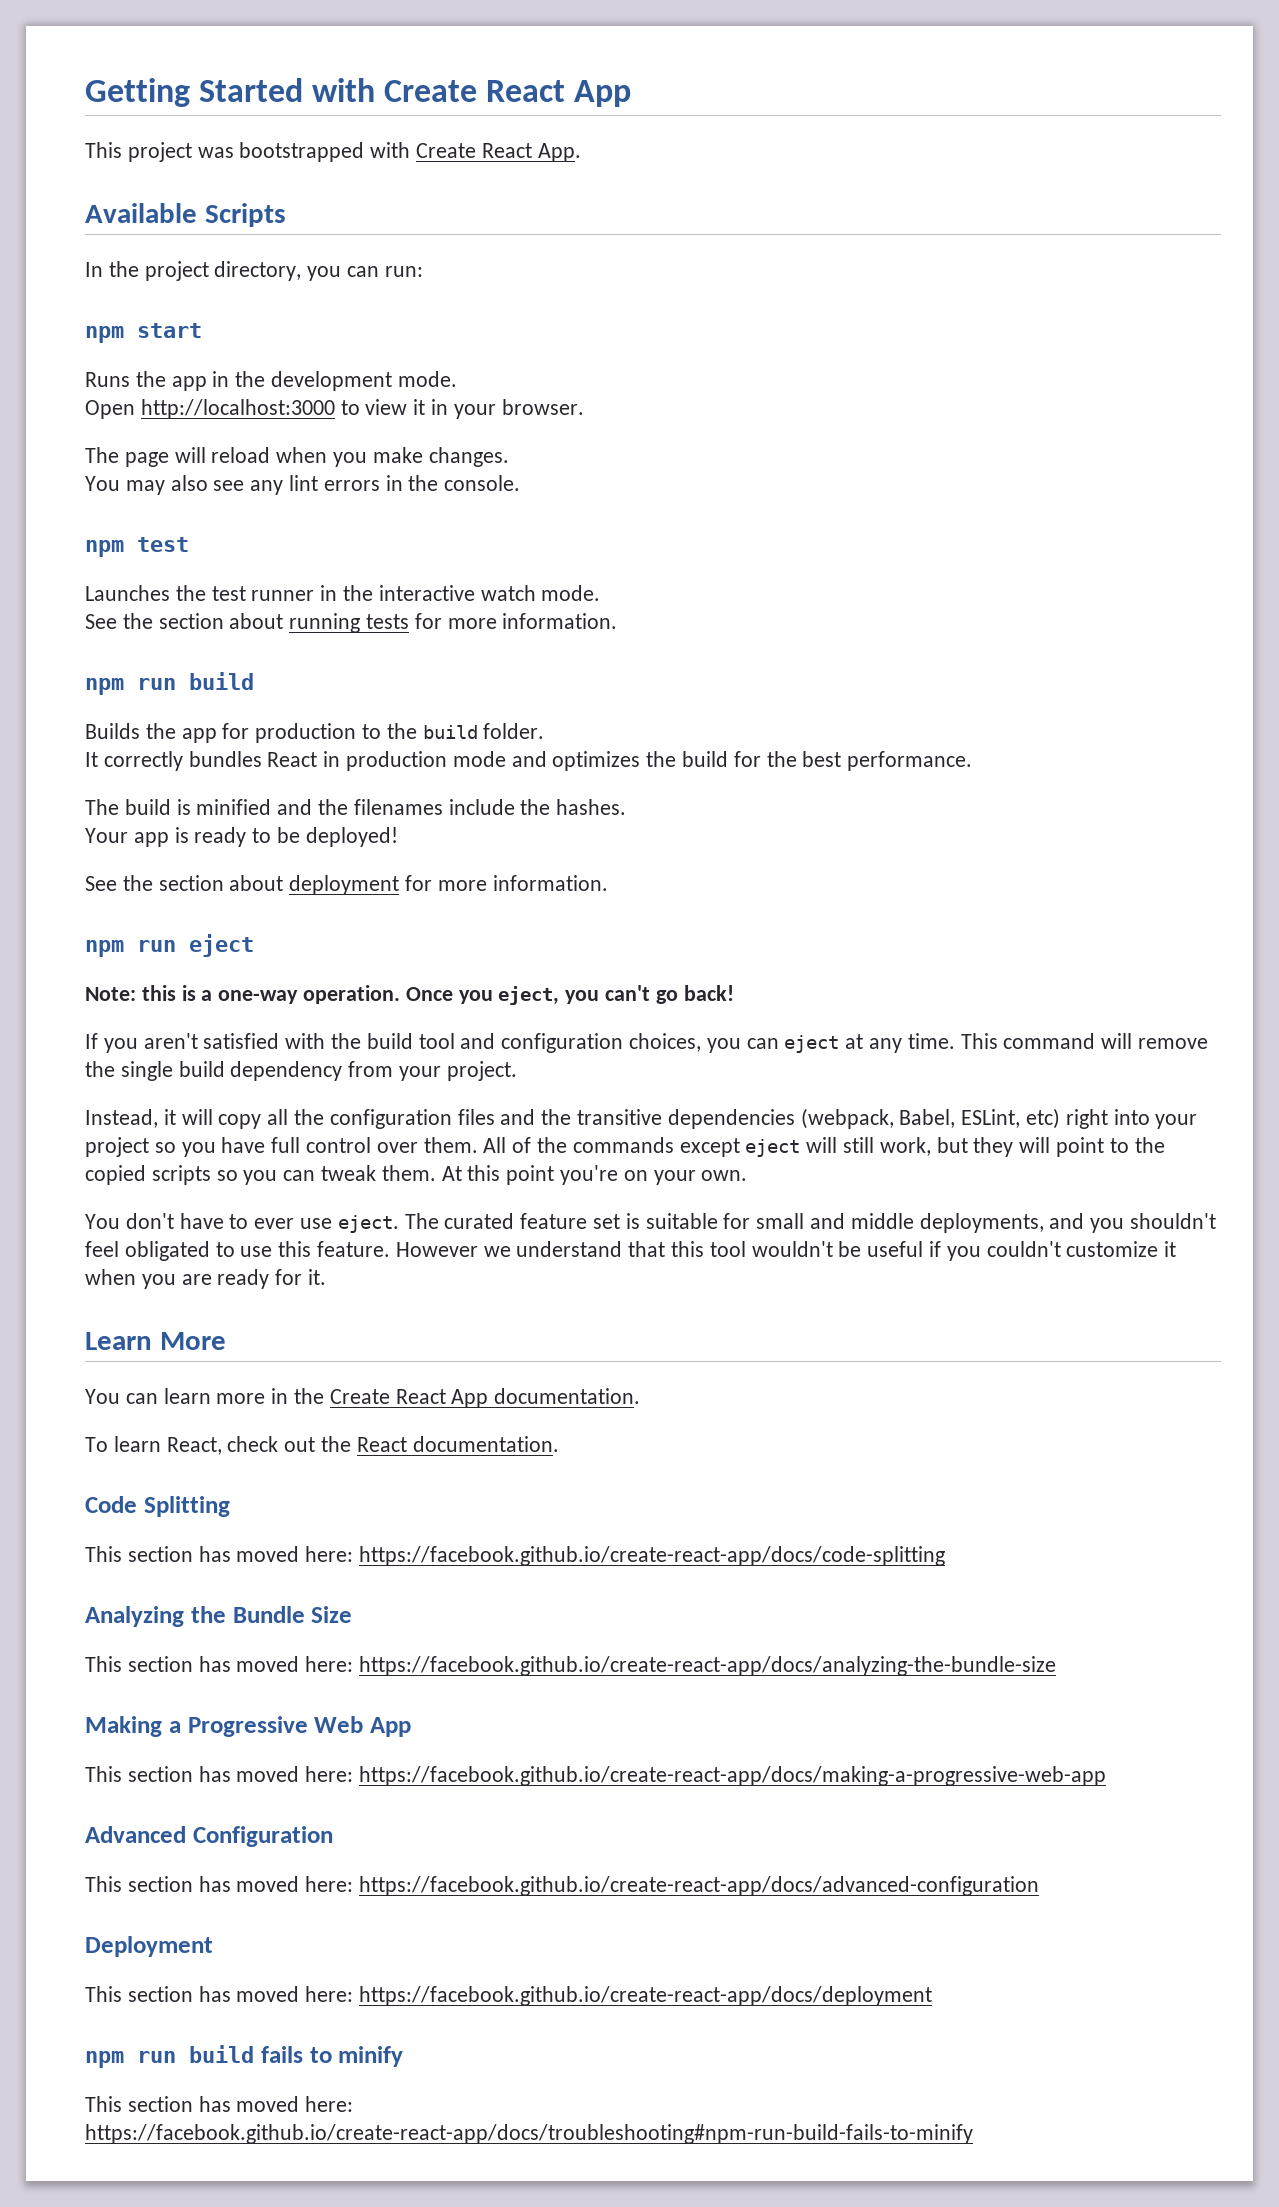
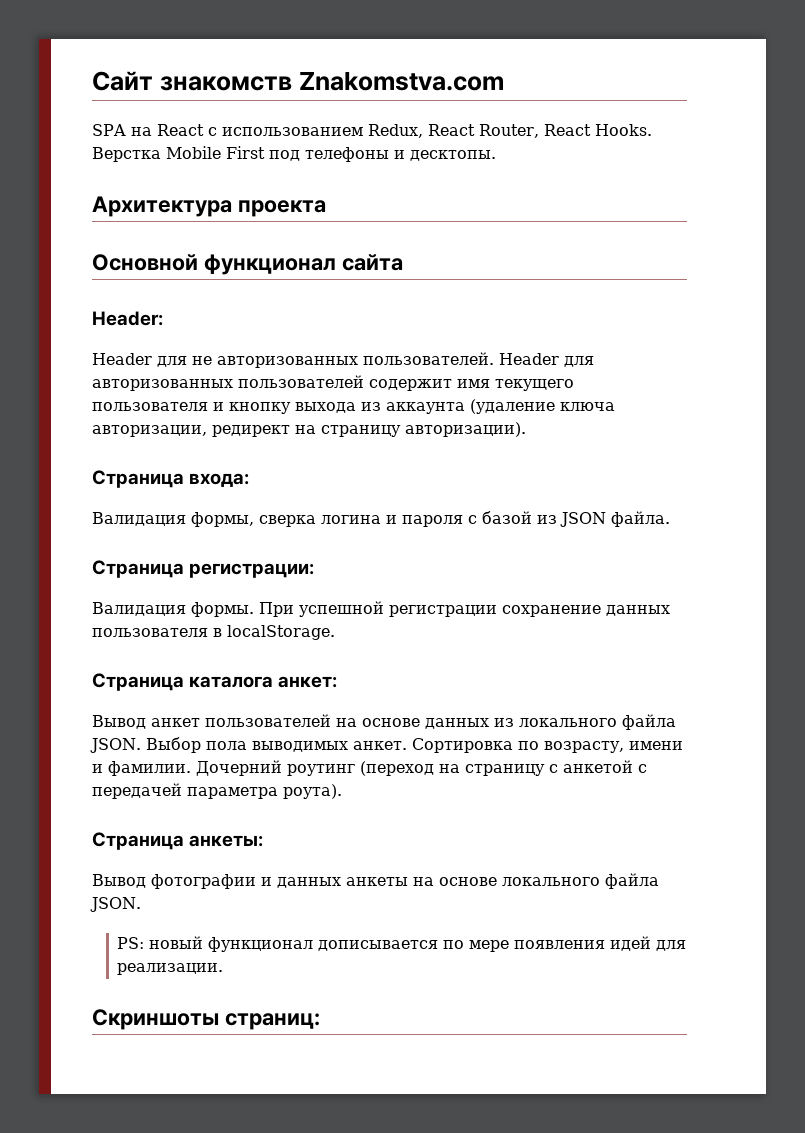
[85,78,632,107] [85,142,581,162] [85,203,286,227] [85,261,423,281] [85,323,202,343] [85,371,457,391] [85,399,584,419] [85,447,509,467] [85,475,521,495] [85,537,189,557] [85,585,601,601] [85,613,618,633] [85,672,254,695] [85,723,545,743] [85,751,973,771] [85,799,627,815] [85,827,398,847] [85,875,608,895] [85,934,254,957] [85,985,734,1005] [85,1033,1209,1053] [85,1061,517,1081] [85,1108,1198,1129] [85,1137,1165,1157] [85,1165,748,1185] [85,1213,1217,1233] [85,1241,1177,1261] [85,1269,327,1289] [85,1332,226,1350] [85,1388,641,1408] [85,1436,559,1455] [85,1496,230,1517] [85,1546,946,1566] [85,1606,353,1627] [85,1656,1057,1676] [85,1716,411,1737] [85,1766,1107,1786] [85,1826,333,1847] [85,1876,1040,1896] [85,1936,213,1957] [85,1986,933,2006] [85,2045,404,2068] [85,2096,354,2112] [85,2124,973,2144] Getting Started with Create React App // This project was bootstrapped with Create React App. // Available Scripts // In the project directory, you can run: // npm start // Runs the app in the development mode. // Open http://localhost:3000 to view it in your browser. // The page will reload when you make changes. // You may also see any lint errors in the console. // npm test // Launches the test runner in the interactive watch mode. // See the section about running tests for more information. // npm run build // Builds the app for production to the build folder. // It correctly bundles React in production mode and optimizes the build for the best performance. // The build is minified and the filenames include the hashes. // Your app is ready to be deployed! // See the section about deployment for more information. // npm run eject // Note: this is a one-way operation. Once you eject, you can't go back! // If you aren't satisfied with the build tool and configuration choices, you can eject at any time. This command will remove the single build dependency from your project. // Instead, it will copy all the configuration files and the transitive dependencies (webpack, Babel, ESLint, etc) right into your project so you have full control over them. All of the commands except eject will still work, but they will point to the copied scripts so you can tweak them. At this point you're on your own. // You don't have to ever use eject. The curated feature set is suitable for small and middle deployments, and you shouldn't feel obligated to use this feature. However we understand that this tool wouldn't be useful if you couldn't customize it when you are ready for it. // Learn More // You can learn more in the Create React App documentation. // To learn React, check out the React documentation. // Code Splitting // This section has moved here: https://facebook.github.io/create-react-app/docs/code-splitting // Analyzing the Bundle Size // This section has moved here: https://facebook.github.io/create-react-app/docs/analyzing-the-bundle-size // Making a Progressive Web App // This section has moved here: https://facebook.github.io/create-react-app/docs/making-a-progressive-web-app // Advanced Configuration // This section has moved here: https://facebook.github.io/create-react-app/docs/advanced-configuration // Deployment // This section has moved here: https://facebook.github.io/create-react-app/docs/deployment // npm run build fails to minify // This section has moved here: https://facebook.github.io/create-react-app/docs/troubleshooting#npm-run-build-fails-to-minify -> [92,71,504,91] [92,124,652,138] [92,146,496,162] [92,196,326,217] [92,254,403,275] [92,311,163,326] [92,352,594,368] [92,375,574,391] [92,399,615,414] [92,422,526,437] [92,470,250,488] [92,511,670,527] [92,560,315,578] [92,601,670,617] [92,625,335,640] [92,673,338,691] [92,714,676,730] [90,737,683,753] [92,760,647,776] [92,783,342,799] [92,832,264,850] [92,873,659,889] [90,897,141,912] [117,936,687,952] [117,963,224,975] [92,1009,320,1030] Сайт знакомств Znakomstva.com // SPA на React с использованием Redux, React Router, React Hooks. Верстка Mobile First под телефоны и десктопы. // Архитектура проекта // Основной функционал сайта // Header: // Header для не авторизованных пользователей. Header для авторизованных пользователей содержит имя текущего пользователя и кнопку выхода из аккаунта (удаление ключа авторизации, редирект на страницу авторизации). // Страница входа: // Валидация формы, сверка логина и пароля с базой из JSON файла. // Страница регистрации: // Валидация формы. При успешной регистрации сохранение данных пользователя в localStorage. // Страница каталога анкет: // Вывод анкет пользователей на основе данных из локального файла JSON. Выбор пола выводимых анкет. Сортировка по возрасту, имени и фамилии. Дочерний роутинг (переход на страницу с анкетой с передачей параметра роута). // Страница анкеты: // Вывод фотографии и данных анкеты на основе локального файла JSON. // PS: новый функционал дописывается по мере появления идей для реализации. // Скриншоты страниц:

